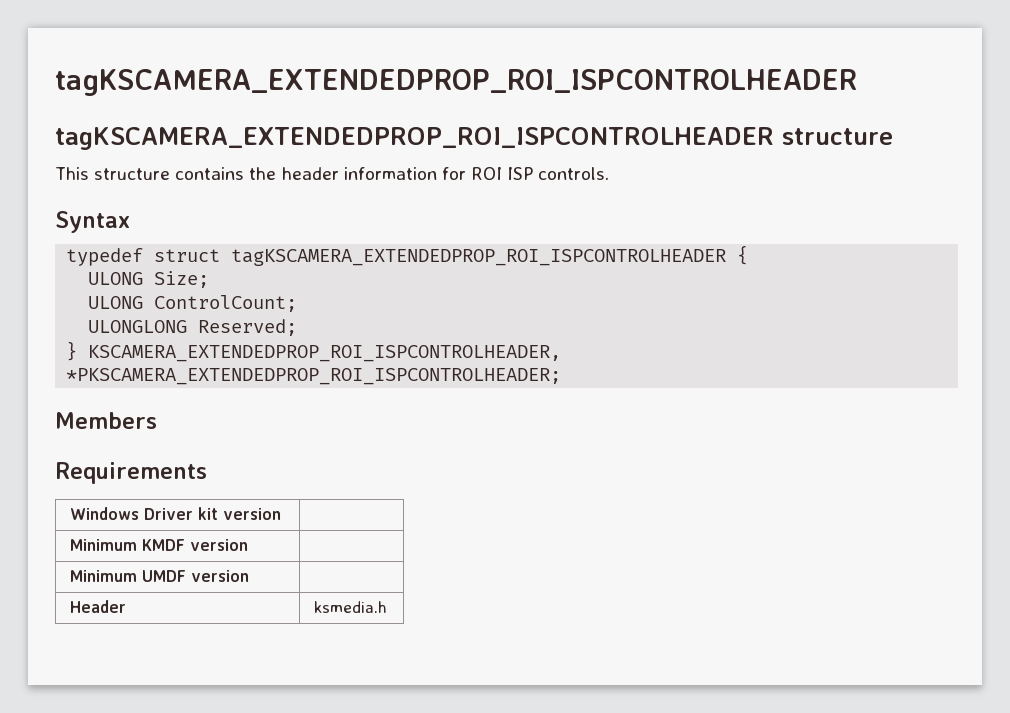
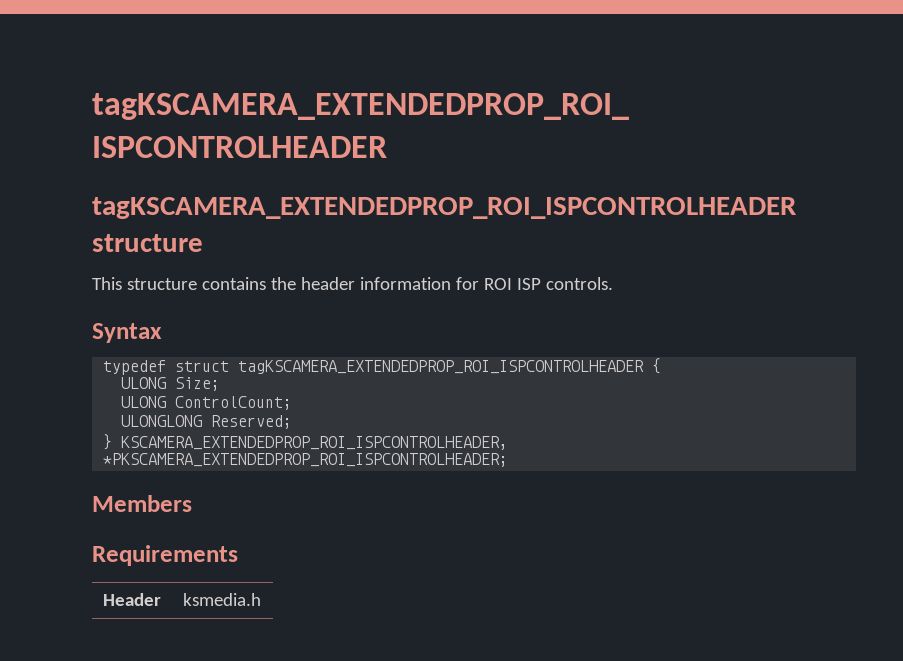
[70,507,282,520] [70,539,249,551] [70,570,250,582] // Windows Driver kit version | // Minimum KMDF version | // Minimum UMDF version | -> (238, 555) none

